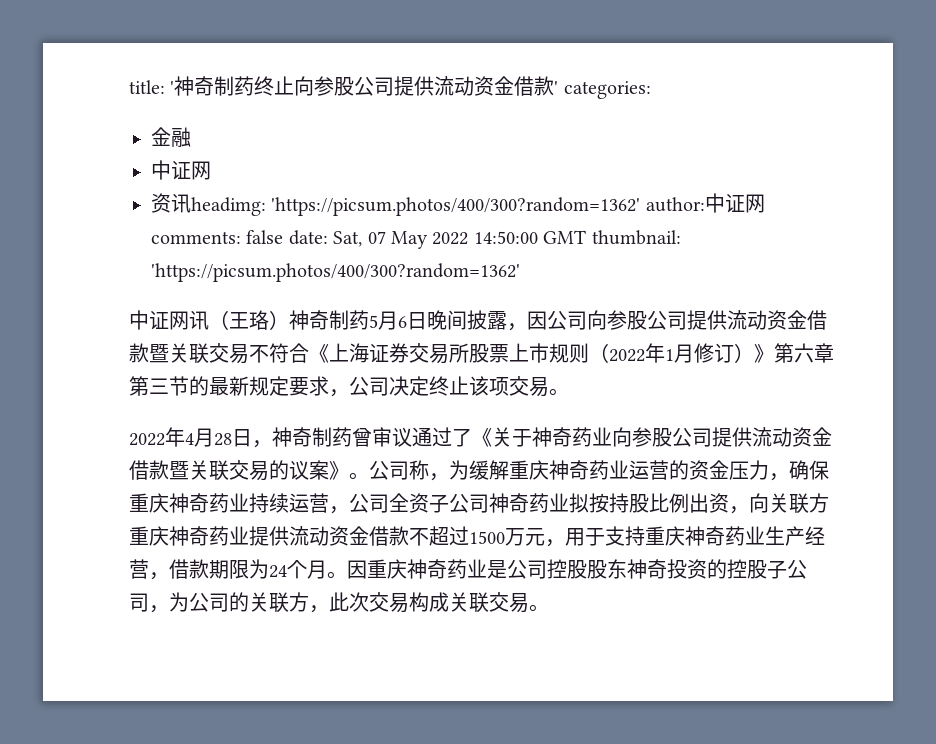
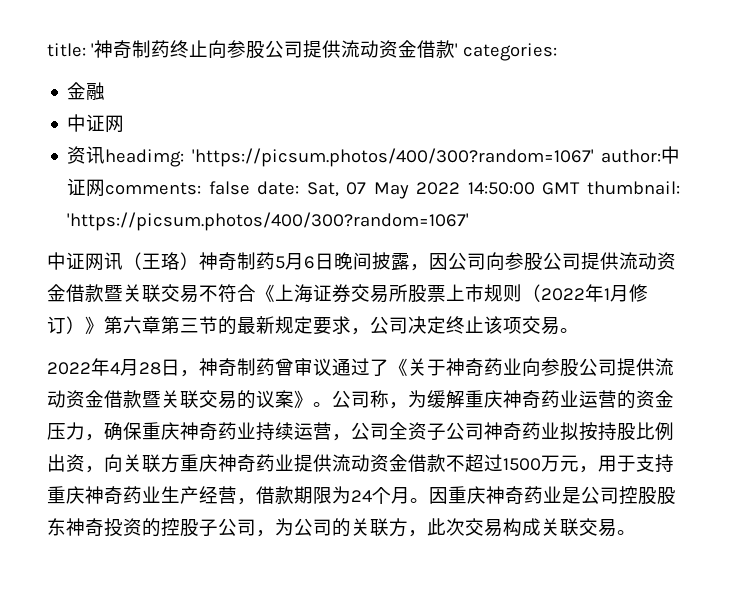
[271,197,641,216] 'https://picsum.photos/400/300?random=1362' -> [191,148,594,167] 'https://picsum.photos/400/300?random=1067'
[151,263,520,282] 'https://picsum.photos/400/300?random=1362' -> [67,212,470,231] 'https://picsum.photos/400/300?random=1067'

